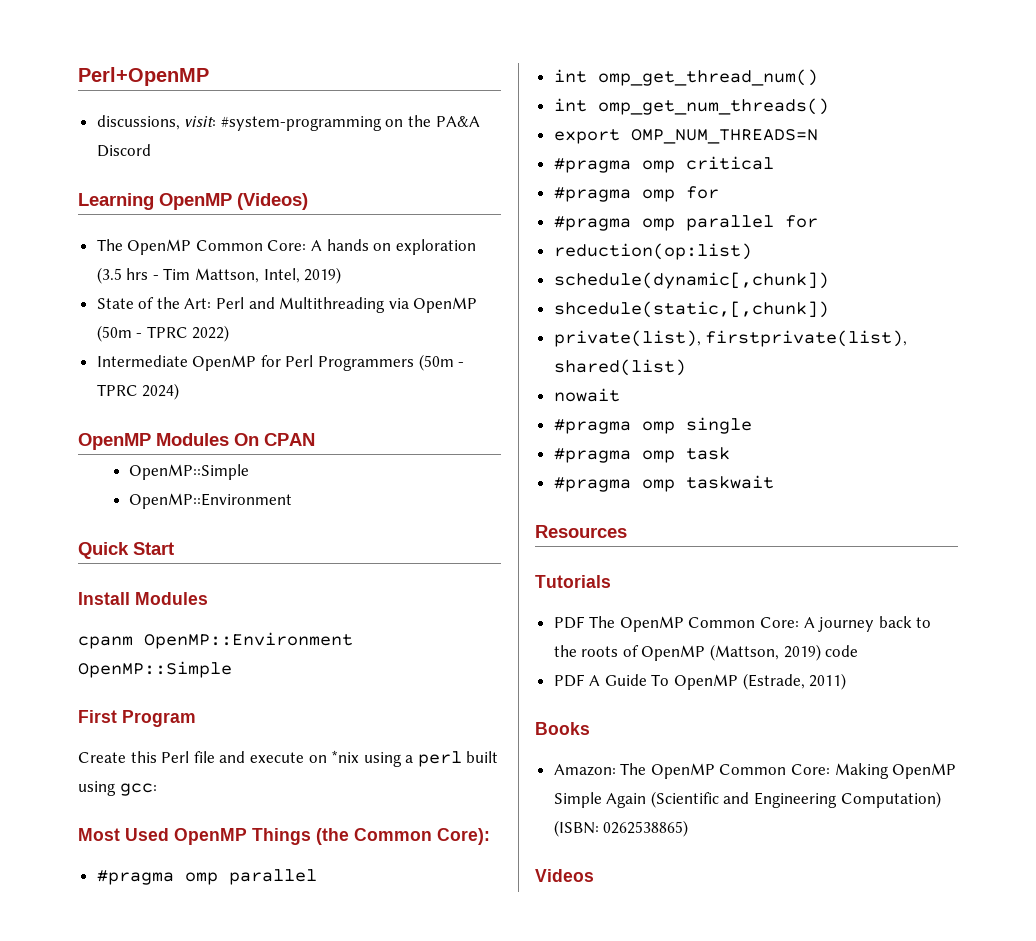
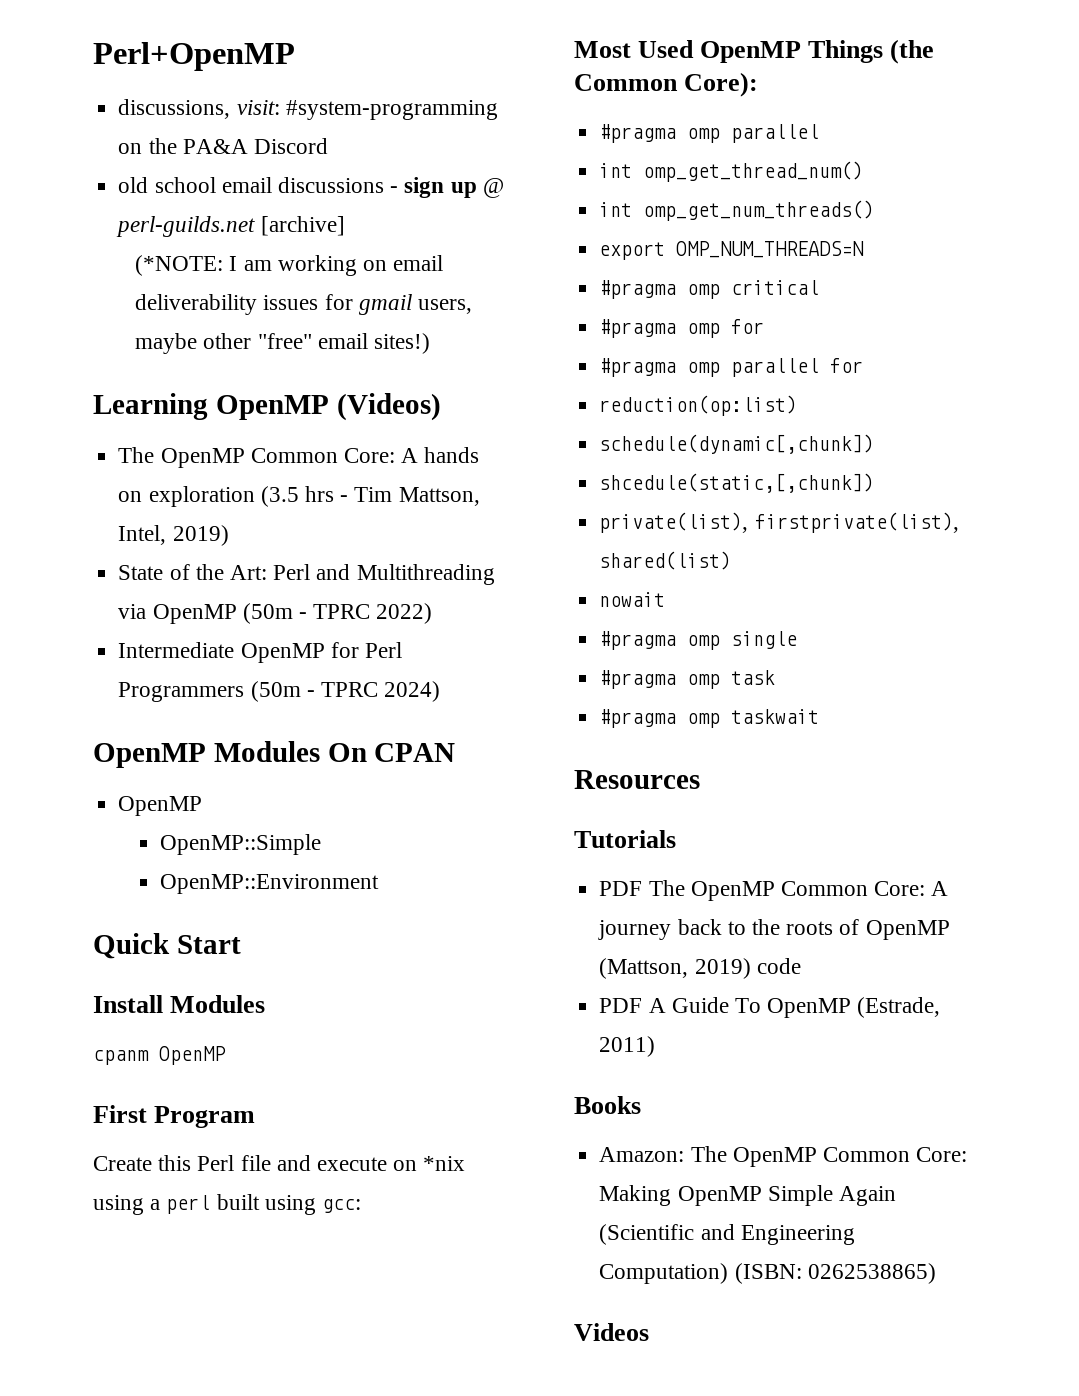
(151, 150) none -> [118,177,504,198] [116,216,345,237] [135,255,444,276] [135,294,473,315] [135,333,431,354] // old school email discussions - sign up @ perl-guilds.net [archive] // (*NOTE: I am working on email deliverability issues for gmail users, maybe other "free" email sites!)
(315, 439) none -> [118,796,203,816] // OpenMP
[144,632,353,649] [78,661,232,678] OpenMP::Environment OpenMP::Simple -> [159,1046,226,1065] OpenMP

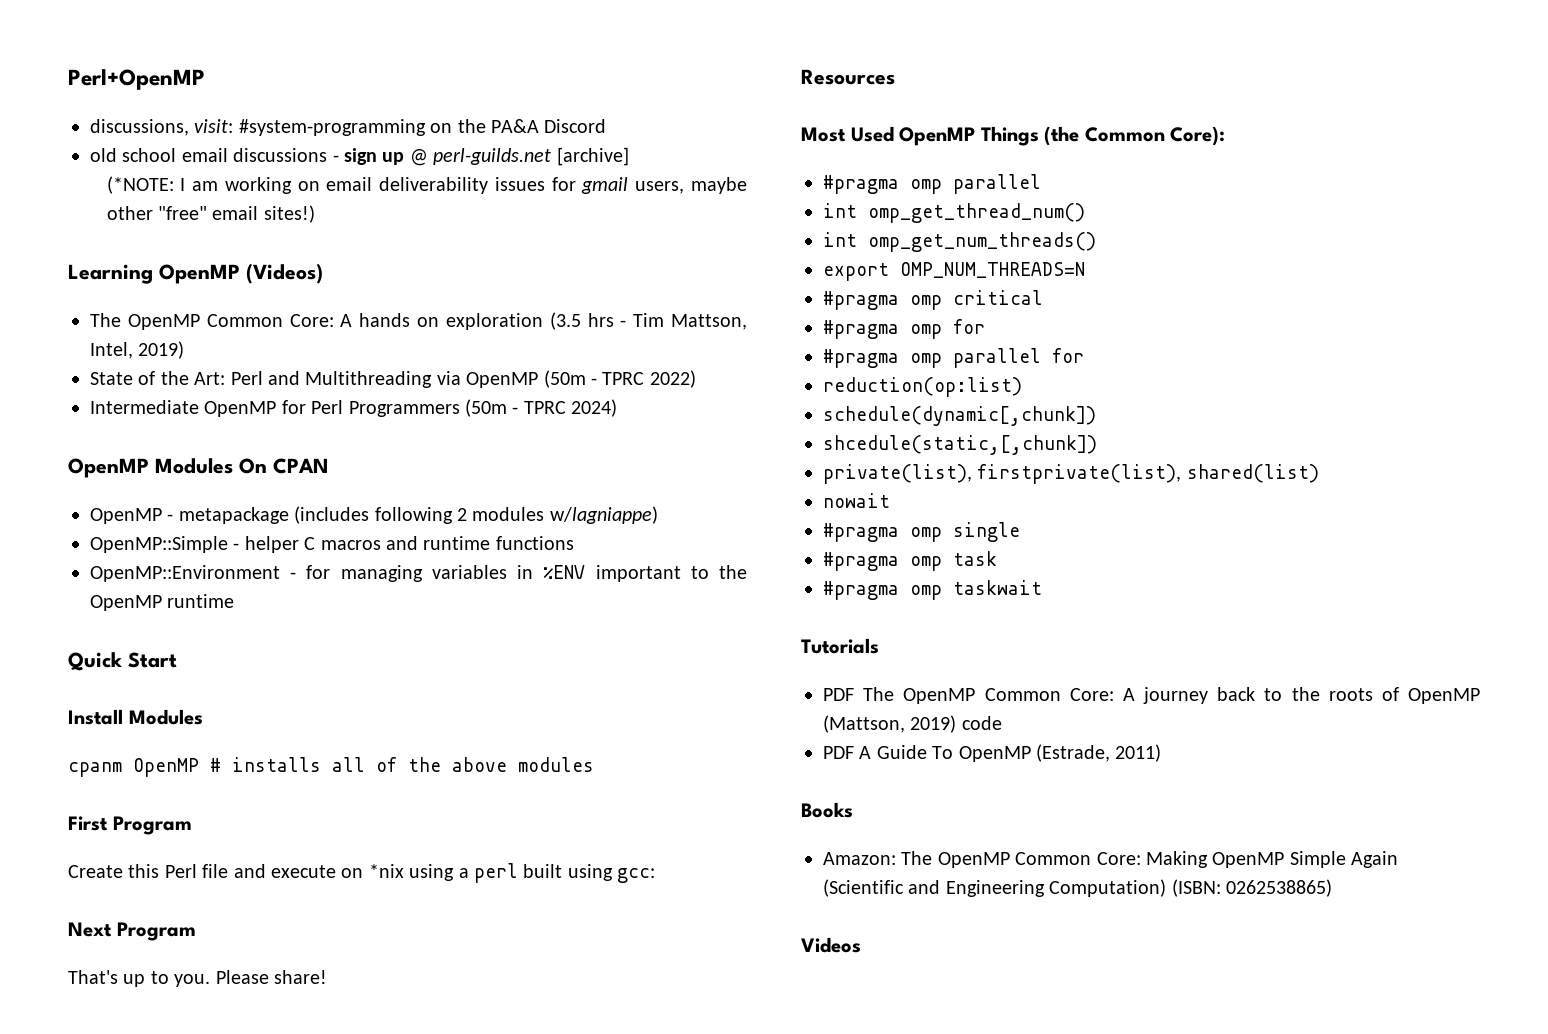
[160,834,322,855] [160,874,380,894] // OpenMP::Simple // OpenMP::Environment -> [167,506,658,524] [90,536,574,553] [90,565,747,582] [90,594,235,611] - metapackage (includes following 2 modules w/lagniappe) // OpenMP::Simple - helper C macros and runtime functions // OpenMP::Environment - for managing variables in %ENV important to the OpenMP runtime
(226, 1055) none -> [210,757,594,772] # installs all of the above modules
(362, 1206) none -> [68,922,196,941] [68,970,327,987] [801,69,895,85] // Next Program // That's up to you. Please share! // Resources
[574,770,700,789] // Resources -> (1042, 587) none

